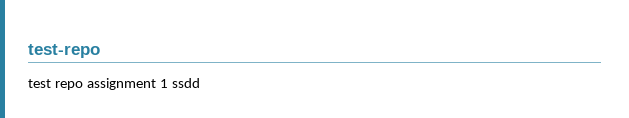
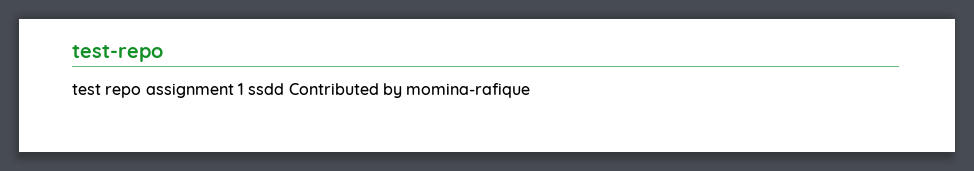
(200, 83) none -> [288,83,531,98] Contributed by momina-rafique

